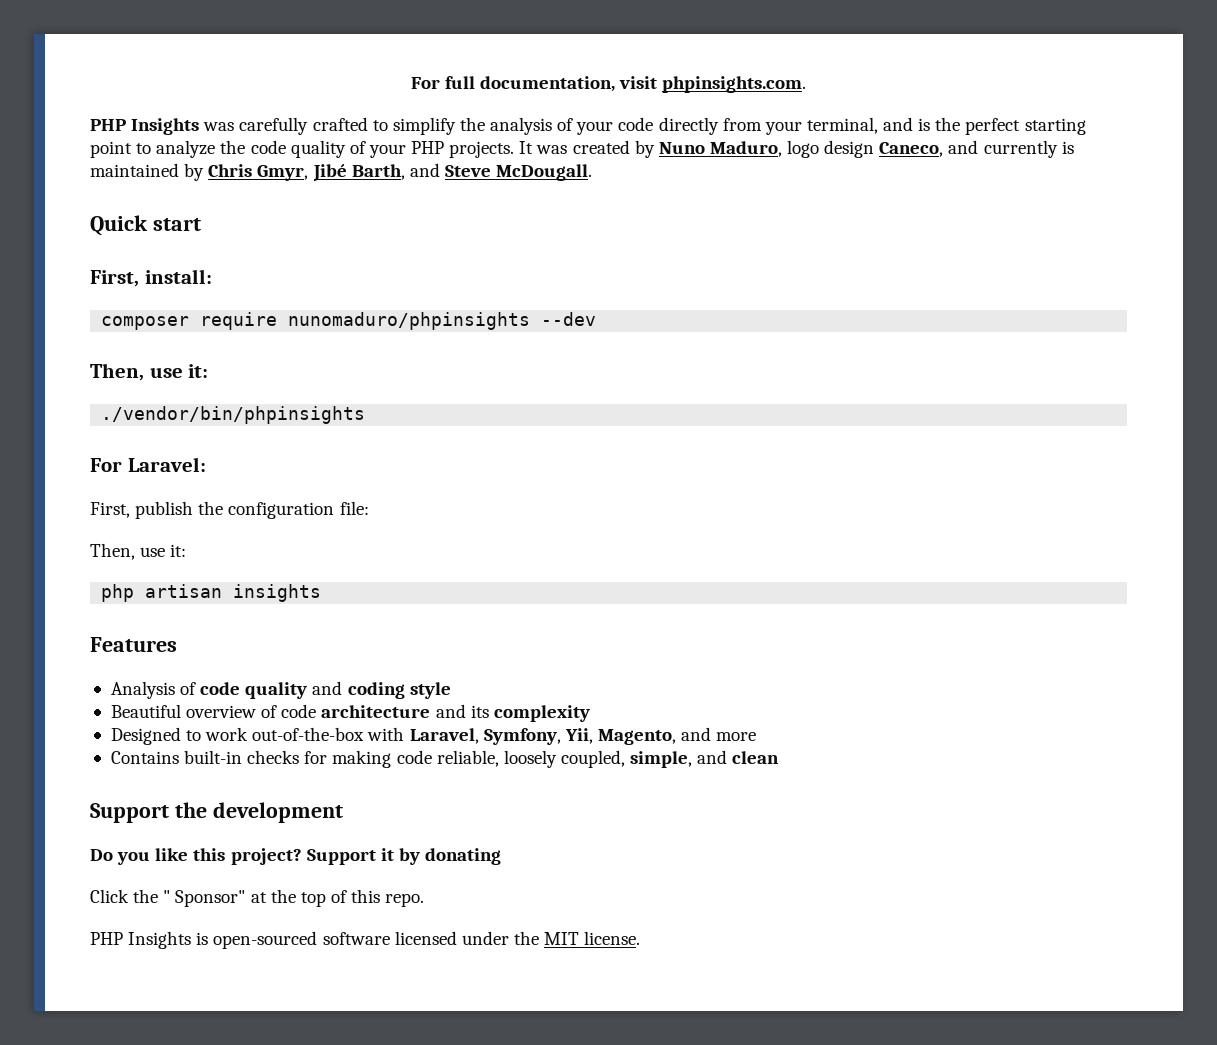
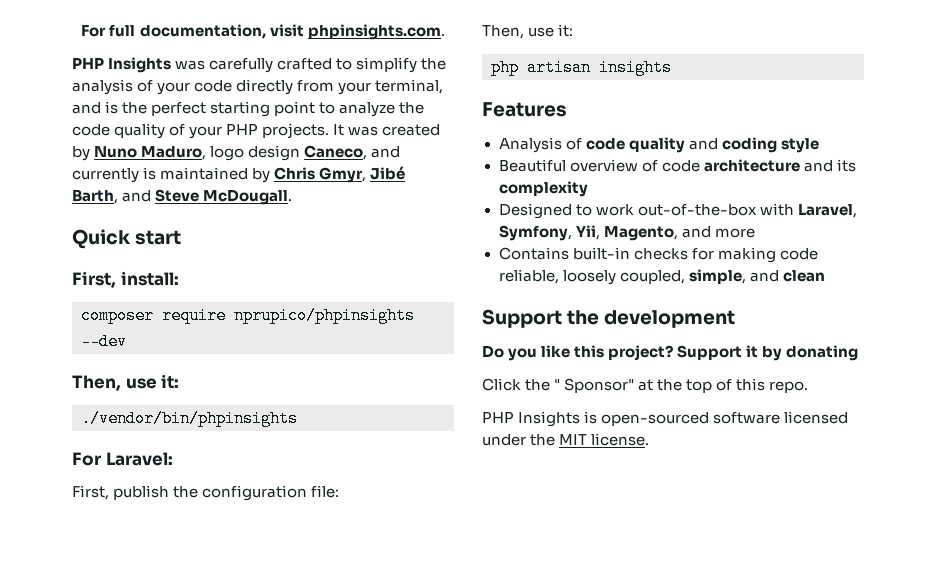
[288,312,531,330] nunomaduro/phpinsights -> [234,307,415,324] nprupico/phpinsights

